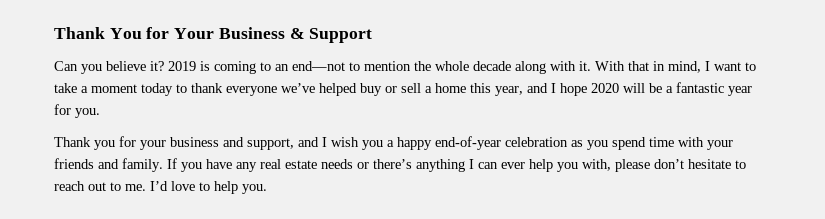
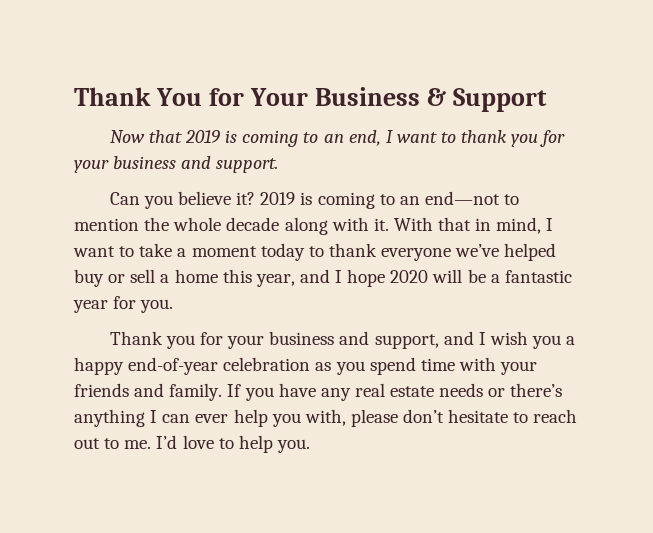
(373, 35) none -> [109,130,566,147] [74,156,279,173] // Now that 2019 is coming to an end, I want to thank you for your business and support.

